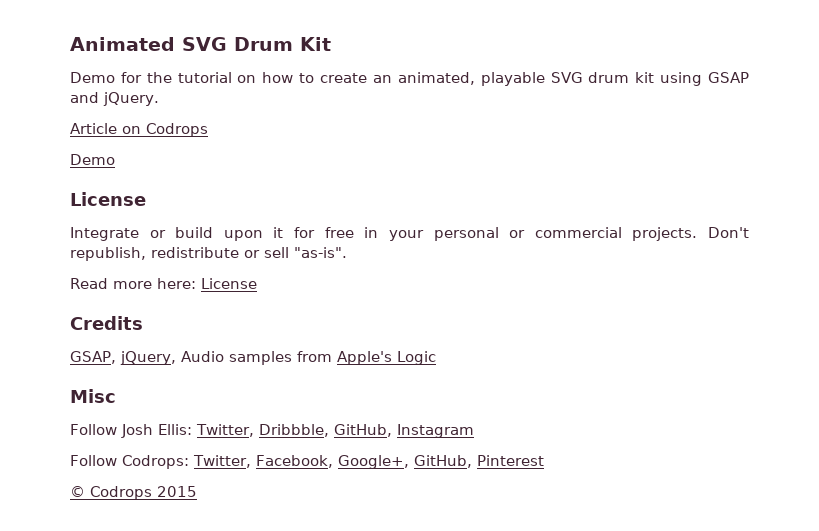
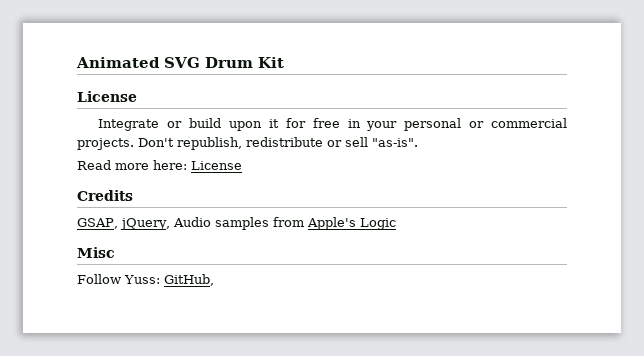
[70,72,750,86] [70,92,159,106] [70,123,208,137] [70,154,115,165] // Demo for the tutorial on how to create an animated, playable SVG drum kit using GSAP and jQuery. // Article on Codrops // Demo -> (284, 62) none
[121,424,474,438] [70,455,544,469] [70,486,197,500] Josh Ellis: Twitter, Dribbble, GitHub, Instagram // Follow Codrops: Twitter, Facebook, Google+, GitHub, Pinterest // © Codrops 2015 -> [124,274,214,286] Yuss: GitHub,

